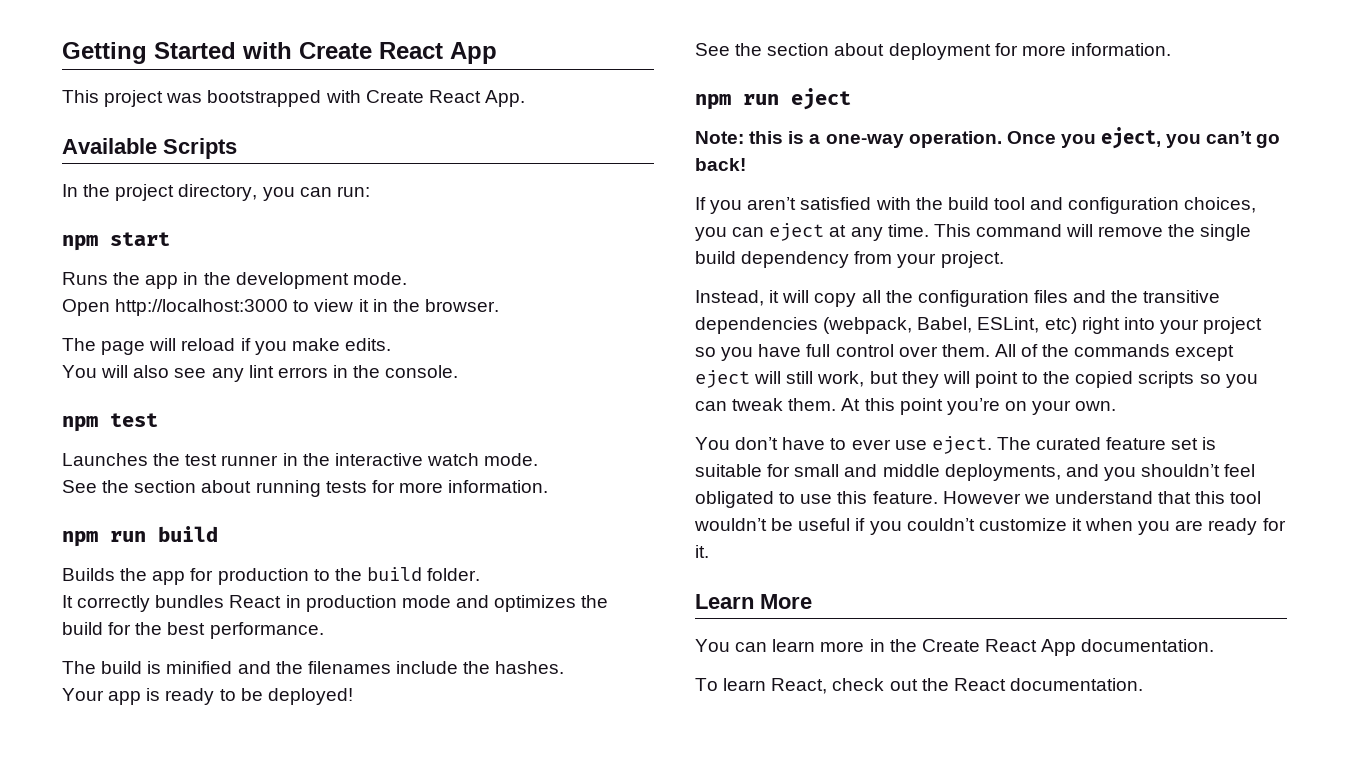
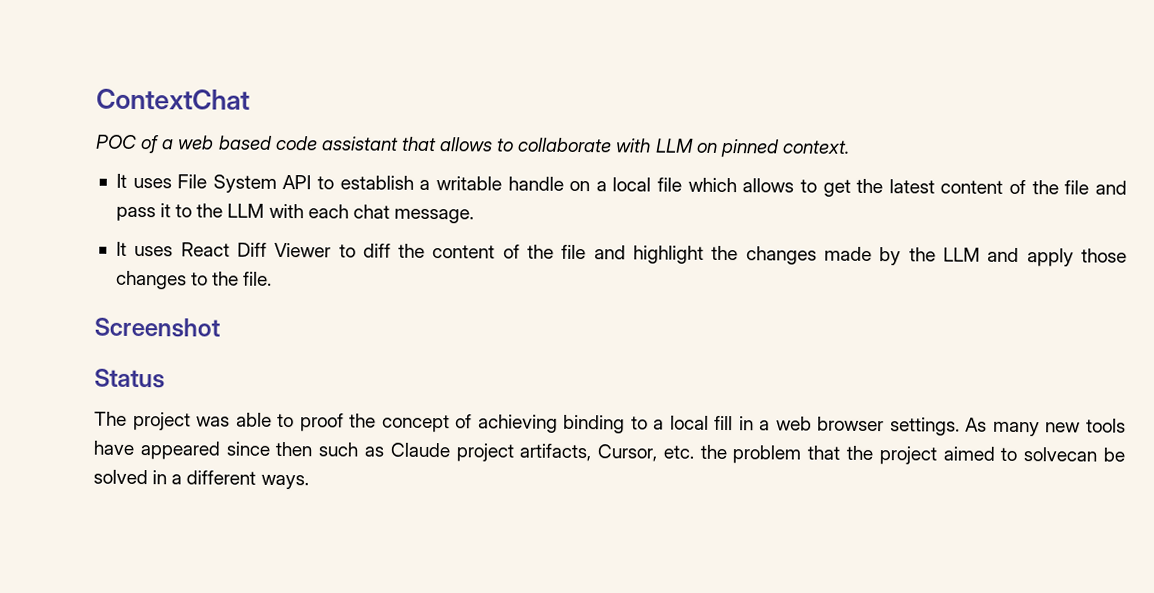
[62,42,497,64] [62,90,525,107] [62,138,237,159] [62,184,370,201] [62,232,170,251] [62,272,407,289] [62,299,499,316] [62,338,391,355] [62,365,459,382] [62,413,158,432] [62,453,539,466] [62,480,549,497] [62,526,218,547] [62,567,481,585] [62,595,609,612] [62,622,324,639] [62,661,565,674] [62,688,353,705] [695,43,1171,60] [695,88,851,110] [695,127,1281,149] [695,158,746,171] [695,197,1257,214] [695,223,1252,241] [695,251,1004,268] [695,290,1221,307] [695,317,1263,334] [695,344,1235,361] [695,370,1258,388] [695,398,1117,415] [695,436,1217,454] [695,464,1256,481] [695,491,1262,508] [694,518,1286,535] [695,545,709,558] [695,594,812,609] [695,639,1215,656] [695,678,1143,694] Getting Started with Create React App // This project was bootstrapped with Create React App. // Available Scripts // In the project directory, you can run: // npm start // Runs the app in the development mode. // Open http://localhost:3000 to view it in the browser. // The page will reload if you make edits. // You will also see any lint errors in the console. // npm test // Launches the test runner in the interactive watch mode. // See the section about running tests for more information. // npm run build // Builds the app for production to the build folder. // It correctly bundles React in production mode and optimizes the build for the best performance. // The build is minified and the filenames include the hashes. // Your app is ready to be deployed! // See the section about deployment for more information. // npm run eject // Note: this is a one-way operation. Once you eject, you can’t go back! // If you aren’t satisfied with the build tool and configuration choices, you can eject at any time. This command will remove the single build dependency from your project. // Instead, it will copy all the configuration files and the transitive dependencies (webpack, Babel, ESLint, etc) right into your project so you have full control over them. All of the commands except eject will still work, but they will point to the copied scripts so you can tweak them. At this point you’re on your own. // You don’t have to ever use eject. The curated feature set is suitable for small and middle deployments, and you shouldn’t feel obligated to use this feature. However we understand that this tool wouldn’t be useful if you couldn’t customize it when you are ready for it. // Learn More // You can learn more in the Create React App documentation. // To learn React, check out the React documentation. -> [96,88,250,110] [95,134,850,158] [115,173,1128,197] [115,203,474,224] [115,241,1128,267] [115,270,273,290] [94,317,220,338] [94,368,165,389] [94,411,1126,437] [93,440,1125,465] [93,469,309,490] ContextChat // POC of a web based code assistant that allows to collaborate with LLM on pinned context. // It uses File System API to establish a writable handle on a local file which allows to get the latest content of the file and pass it to the LLM with each chat message. // It uses React Diff Viewer to diff the content of the file and highlight the changes made by the LLM and apply those changes to the file. // Screenshot // Status // The project was able to proof the concept of achieving binding to a local fill in a web browser settings. As many new tools have appeared since then such as Claude project artifacts, Cursor, etc. the problem that the project aimed to solvecan be solved in a different ways.

